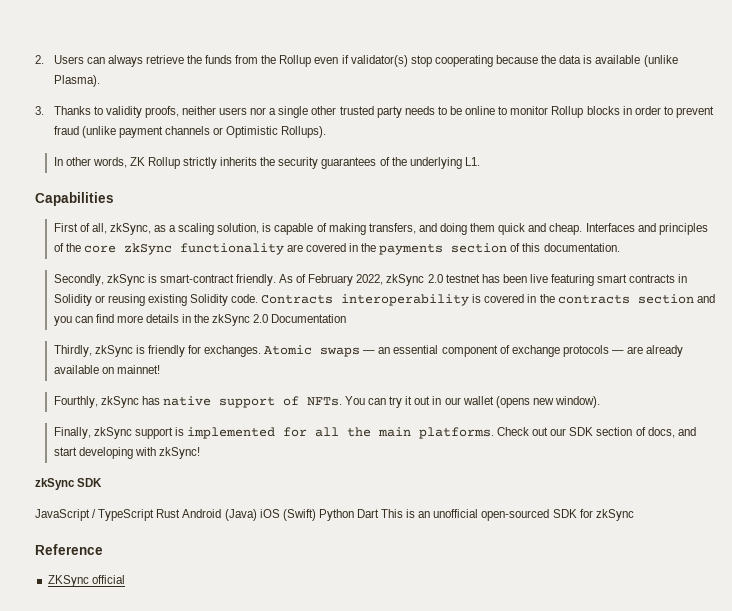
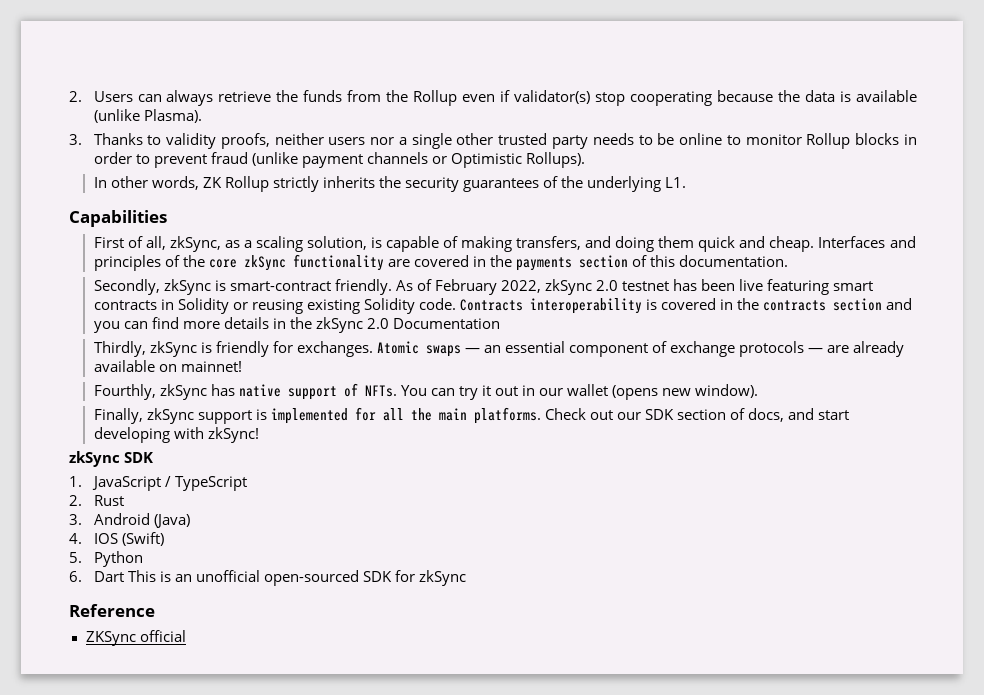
(103, 482) none -> [69,476,82,487] 1.
(155, 515) none -> [69,495,82,506] // 2.
(181, 513) none -> [69,514,82,525] // 3.
[259,509,280,518] iOS -> [69,533,118,544] // 4. IOS
(316, 515) none -> [69,552,82,563] // 5.
(354, 515) none -> [69,571,82,582] // 6.

